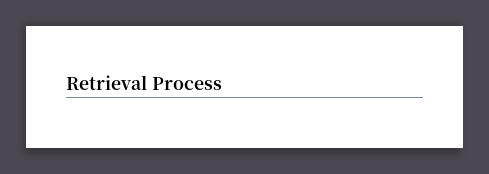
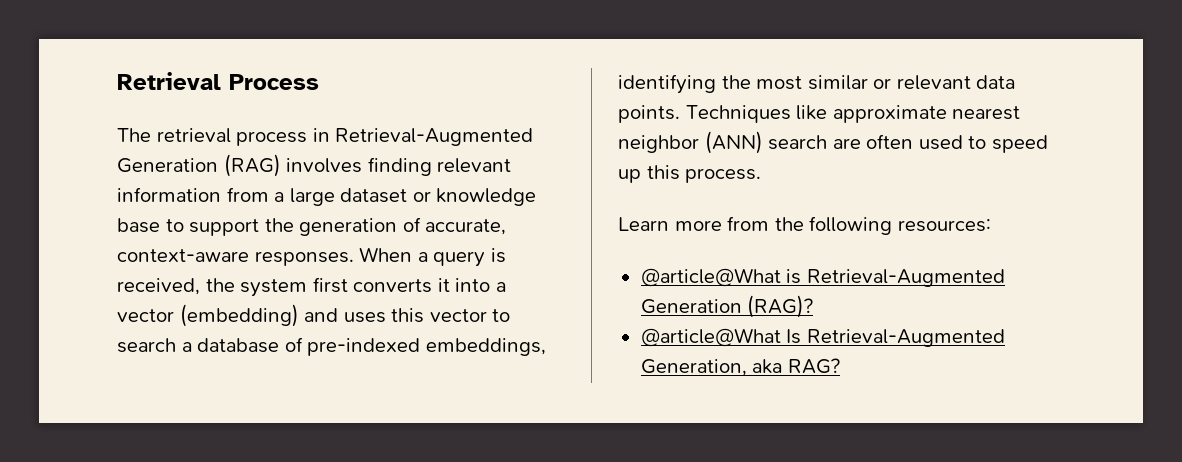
(222, 83) none -> [117,128,534,146] [117,154,512,177] [117,187,537,206] [117,217,507,236] [117,247,506,267] [117,277,506,297] [117,304,511,327] [117,337,546,356] [618,74,1016,94] [618,105,1021,123] [618,131,1048,154] [618,165,762,183] [618,216,991,235] [640,268,1005,287] [640,295,814,318] [640,328,1005,347] [640,358,840,376] // The retrieval process in Retrieval-Augmented Generation (RAG) involves finding relevant information from a large dataset or knowledge base to support the generation of accurate, context-aware responses. When a query is received, the system first converts it into a vector (embedding) and uses this vector to search a database of pre-indexed embeddings, identifying the most similar or relevant data points. Techniques like approximate nearest neighbor (ANN) search are often used to speed up this process. // Learn more from the following resources: // @article@What is Retrieval-Augmented Generation (RAG)? // @article@What Is Retrieval-Augmented Generation, aka RAG?

